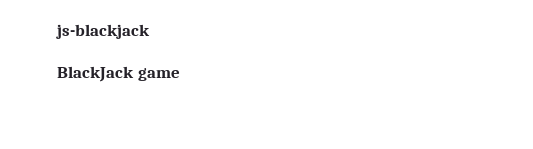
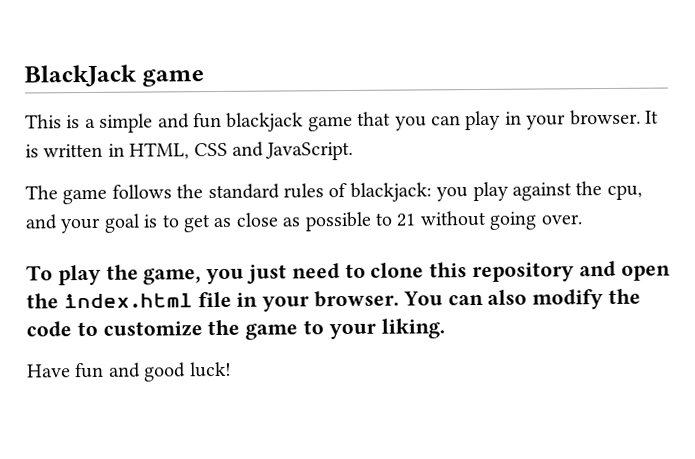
[56,24,150,39] js-blackjack // -> (24, 76) none
(180, 74) none -> [25,109,659,133] [25,141,354,161] [25,181,642,205] [25,210,582,234] [26,260,671,286] [26,288,642,312] [26,318,445,340] [27,361,232,382] // This is a simple and fun blackjack game that you can play in your browser. It is written in HTML, CSS and JavaScript. // The game follows the standard rules of blackjack: you play against the cpu, and your goal is to get as close as possible to 21 without going over. // To play the game, you just need to clone this repository and open the index.html file in your browser. You can also modify the code to customize the game to your liking. // Have fun and good luck!

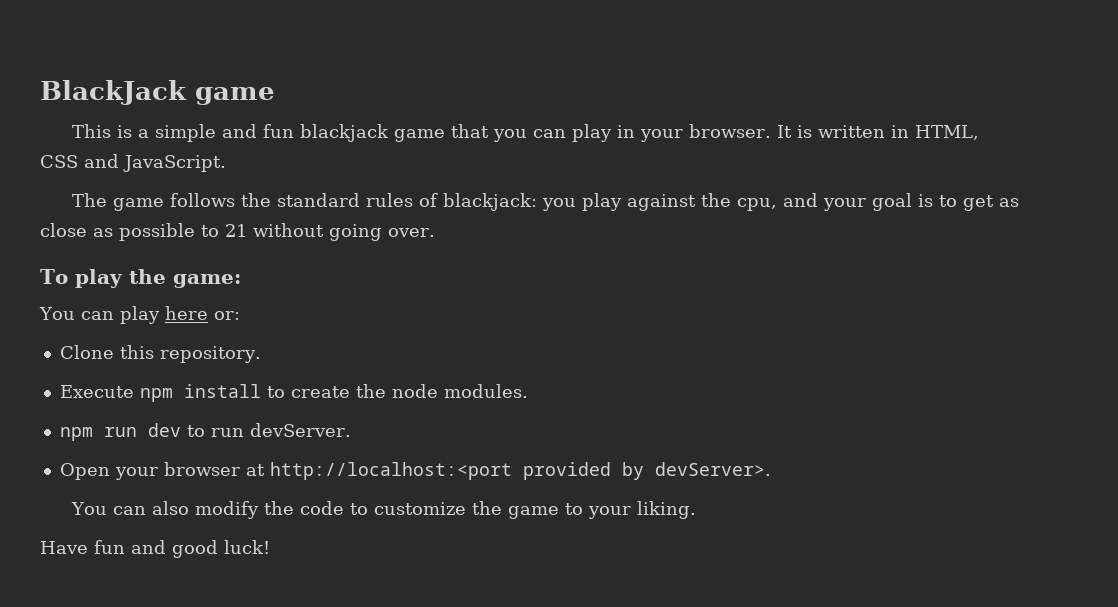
[143,260,671,285] [26,290,400,312] game, you just need to clone this repository and open the index.html file in your browser. -> [172,274,241,288] [39,306,240,324] [59,345,261,363] [59,384,528,402] [59,423,351,441] [59,462,771,480] game: // You can play here or: // Clone this repository. // Execute npm install to create the node modules. // npm run dev to run devServer. // Open your browser at http://localhost:<port provided by devServer>. //

